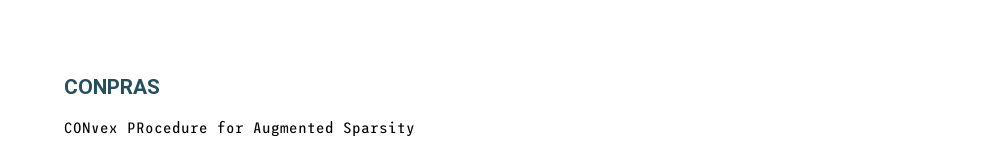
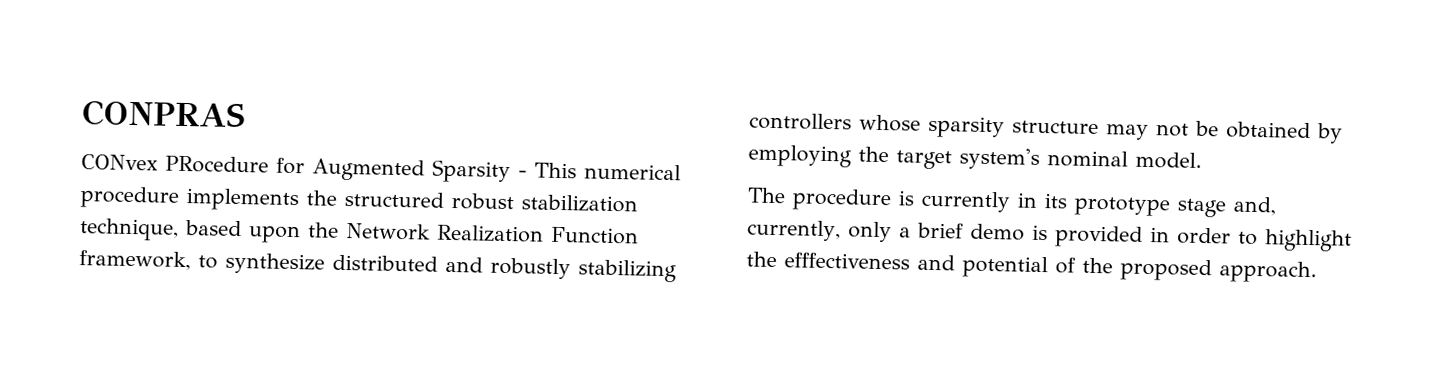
(415, 129) none -> [518,162,681,181] [80,186,638,213] [80,218,639,245] [79,250,677,283] [749,112,1343,144] [748,144,1202,170] [747,187,1277,218] [747,219,1352,252] [746,251,1317,284] - This numerical procedure implements the structured robust stabilization technique, based upon the Network Realization Function framework, to synthesize distributed and robustly stabilizing controllers whose sparsity structure may not be obtained by employing the target system's nominal model. // The procedure is currently in its prototype stage and, currently, only a brief demo is provided in order to highlight the efffectiveness and potential of the proposed approach.

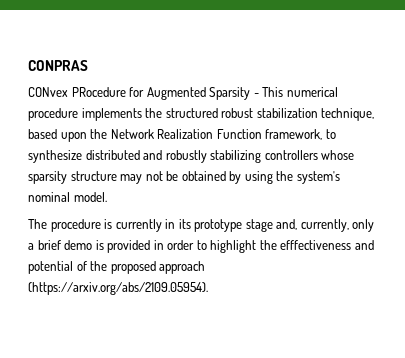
[748,144,952,170] employing the target -> [244,171,294,184] using the
[1219,260,1317,284] approach. -> [159,261,206,274] [28,282,208,295] approach (https://arxiv.org/abs/2109.05954).

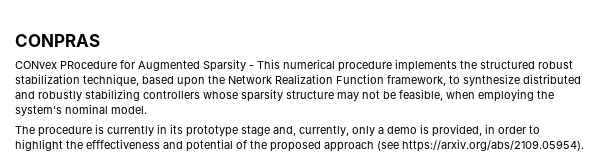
[181,171,273,184] obtained by using -> [399,89,534,102] feasible, when employing
[37,240,61,250] brief -> (384, 130) none
[107,240,151,253] provided -> [432,124,482,137] provided,
[28,282,208,295] (https://arxiv.org/abs/2109.05954). -> [377,139,584,152] (see https://arxiv.org/abs/2109.05954).

